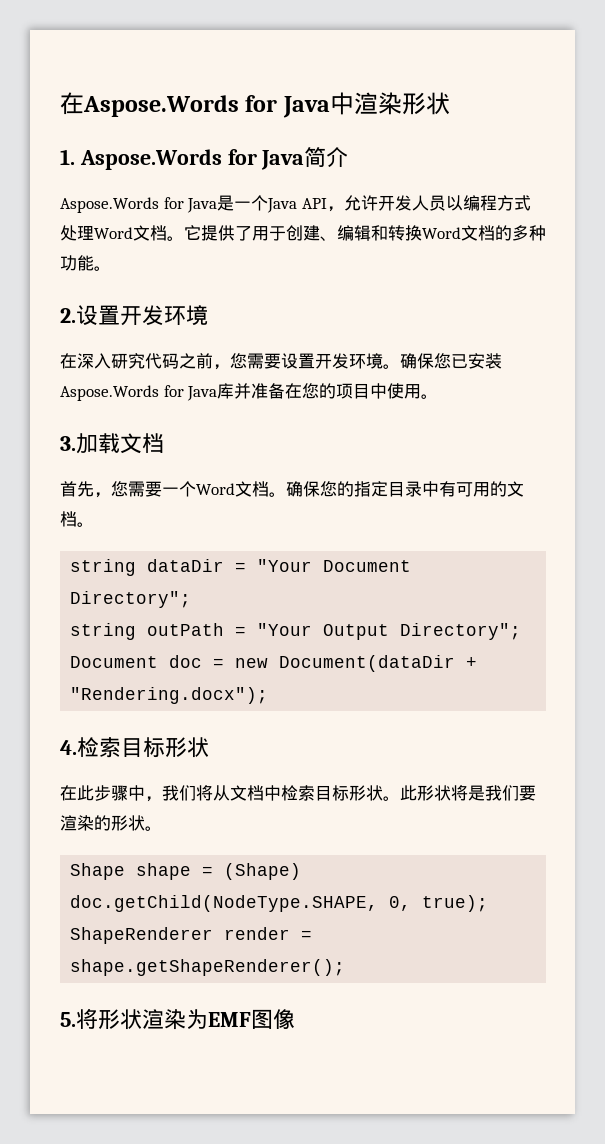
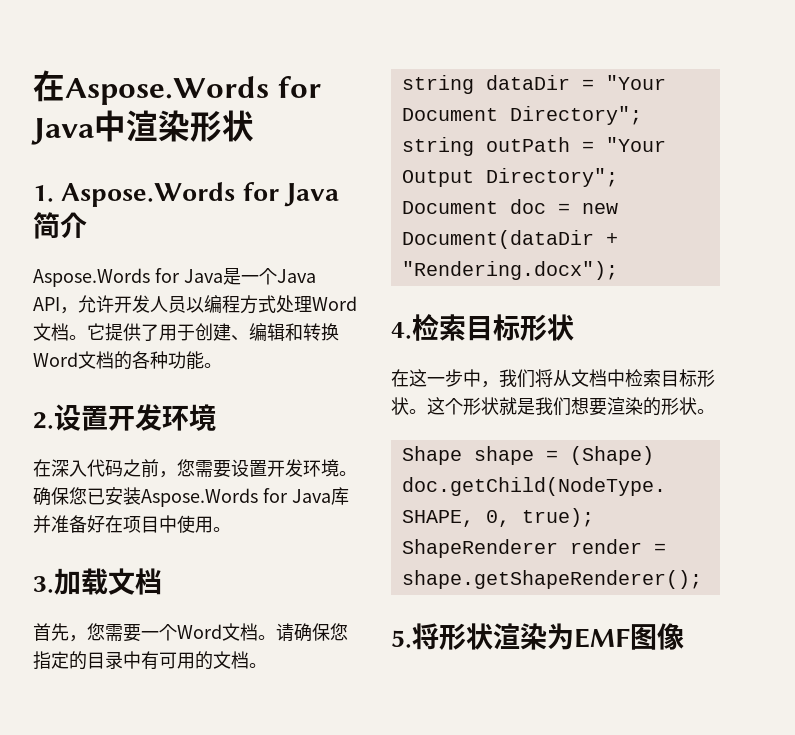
[512,225,529,241] 多 -> [132,351,150,369] 各
[111,353,145,369] 研究 -> (87, 468) none
[285,383,337,399] 在您的 -> [87,515,123,533] 好在
[286,481,388,497] 确保您的指定 -> [276,623,348,642] [33,651,87,670] 请确保您指定的
[77,785,128,801] 此步骤 -> [409,369,463,387] 这一步
[400,785,519,801] 此形状将是我们 -> [427,397,589,416] 这个形状就是我们想

